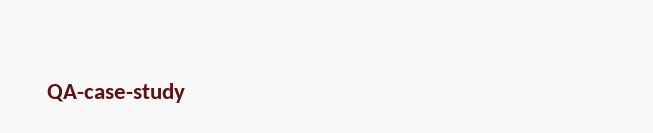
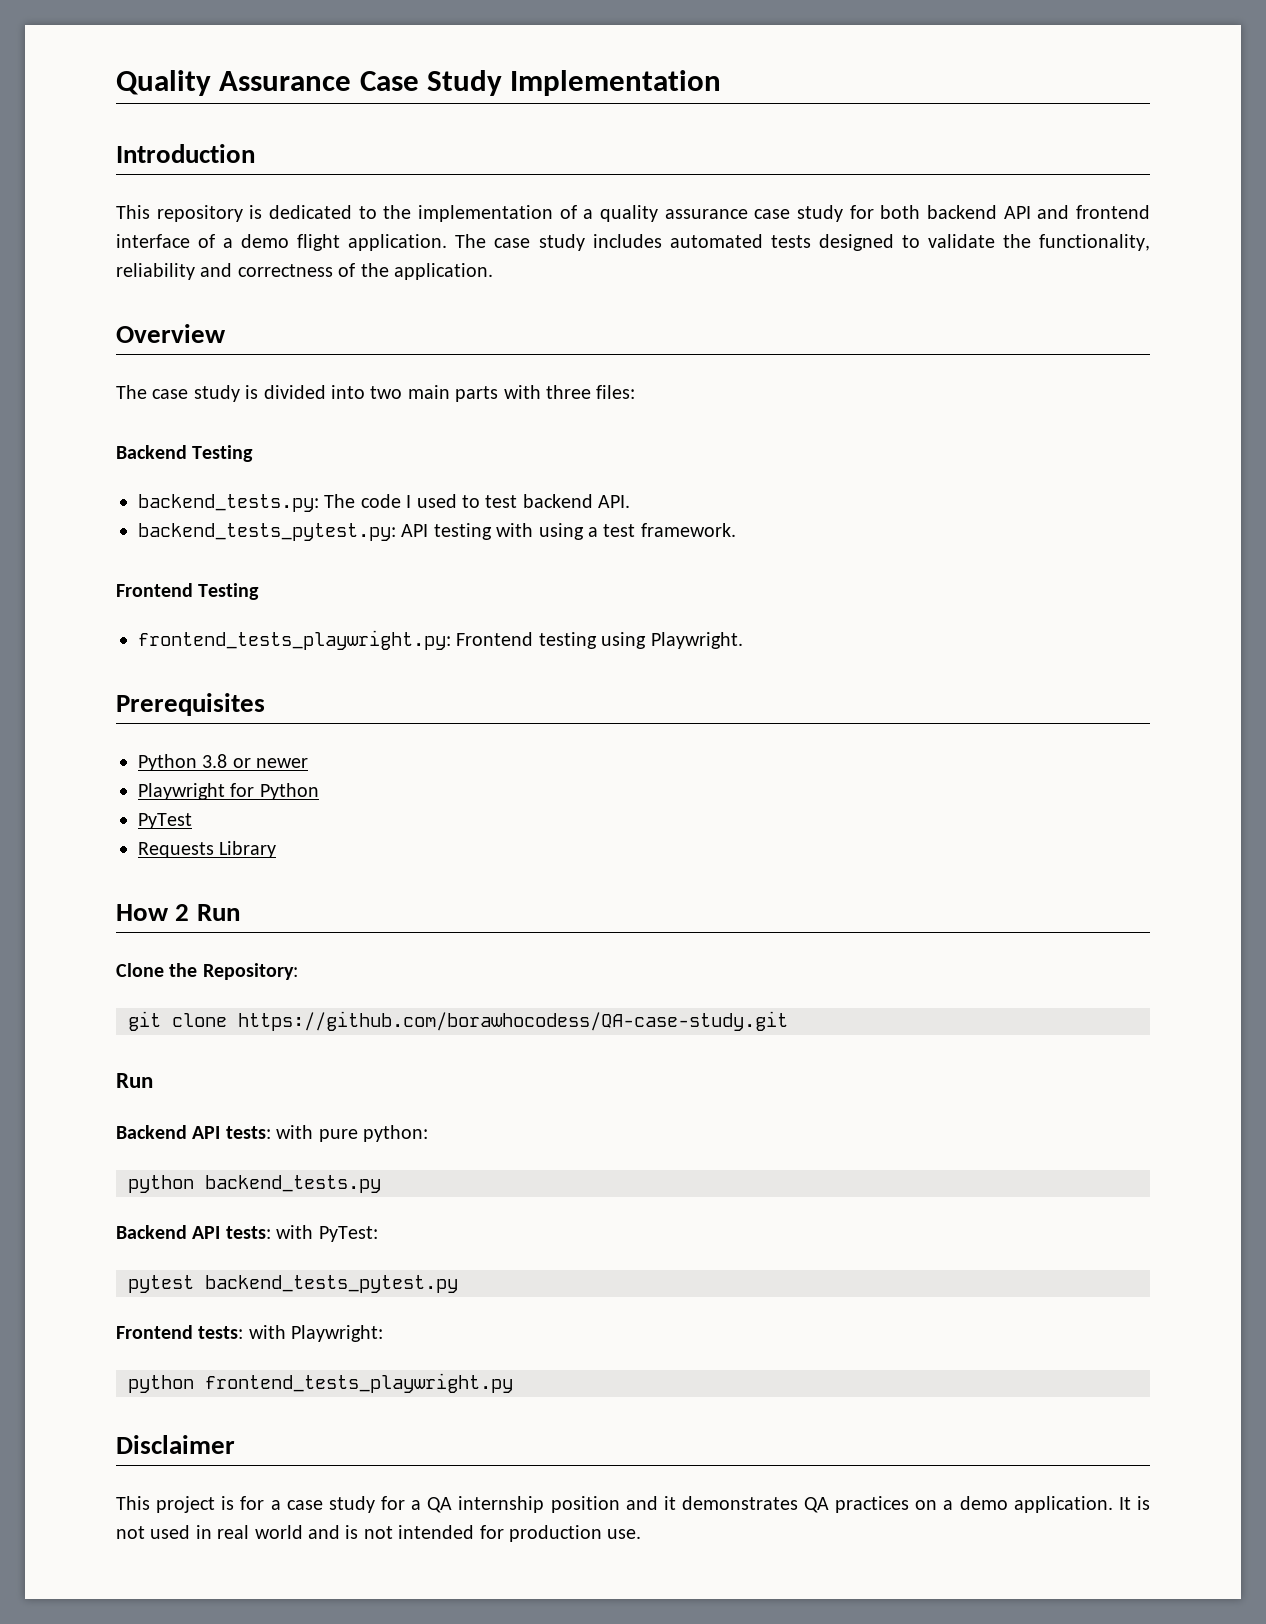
[47,83,185,103] QA-case-study -> [116,70,722,96] [116,144,255,163] [116,205,1150,222] [116,234,1150,251] [116,263,493,280] [116,324,226,343] [116,385,636,402] [116,445,254,462] [138,494,631,512] [138,523,736,541] [116,583,260,600] [138,630,743,650] [116,693,265,716] [138,754,309,771] [138,783,319,800] [138,813,192,829] [138,841,277,858] [116,904,240,921] [116,963,298,980] [128,1011,788,1031] [116,1073,153,1088] [116,1125,428,1142] [128,1175,381,1193] [116,1225,378,1242] [128,1275,458,1293] [116,1325,384,1342] [128,1373,513,1393] [116,1435,235,1454] [116,1496,1150,1513] [116,1525,642,1542] Quality Assurance Case Study Implementation // Introduction // This repository is dedicated to the implementation of a quality assurance case study for both backend API and frontend interface of a demo flight application. The case study includes automated tests designed to validate the functionality, reliability and correctness of the application. // Overview // The case study is divided into two main parts with three files: // Backend Testing // backend_tests.py: The code I used to test backend API. // backend_tests_pytest.py: API testing with using a test framework. // Frontend Testing // frontend_tests_playwright.py: Frontend testing using Playwright. // Prerequisites // Python 3.8 or newer // Playwright for Python // PyTest // Requests Library // How 2 Run // Clone the Repository: // git clone https://github.com/borawhocodess/QA-case-study.git // Run // Backend API tests: with pure python: // python backend_tests.py // Backend API tests: with PyTest: // pytest backend_tests_pytest.py // Frontend tests: with Playwright: // python frontend_tests_playwright.py // Disclaimer // This project is for a case study for a QA internship position and it demonstrates QA practices on a demo application. It is not used in real world and is not intended for production use.

